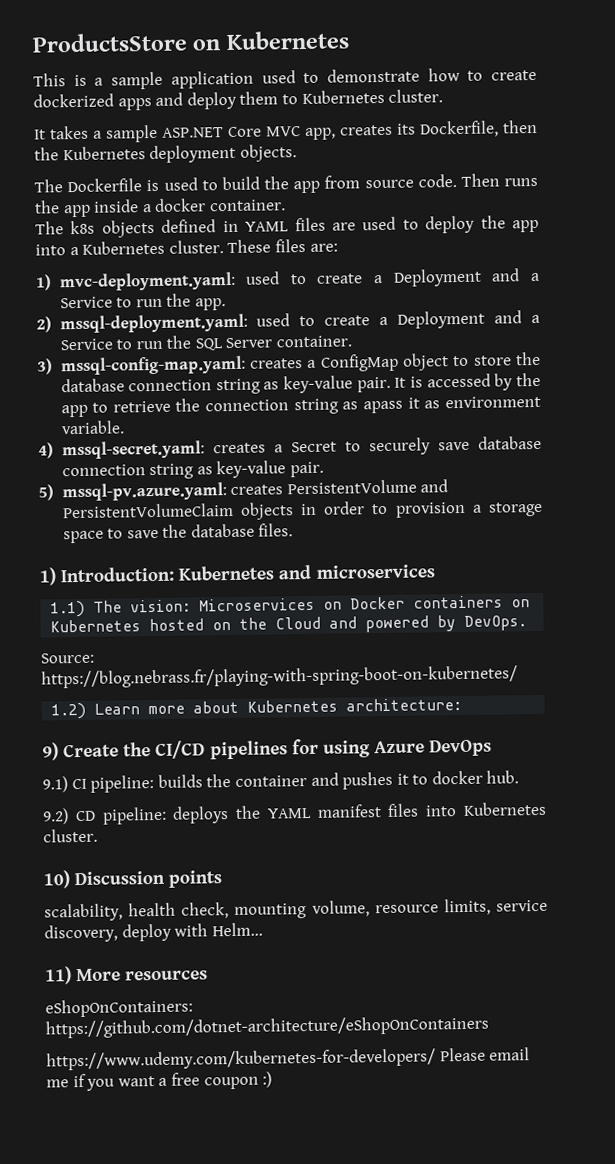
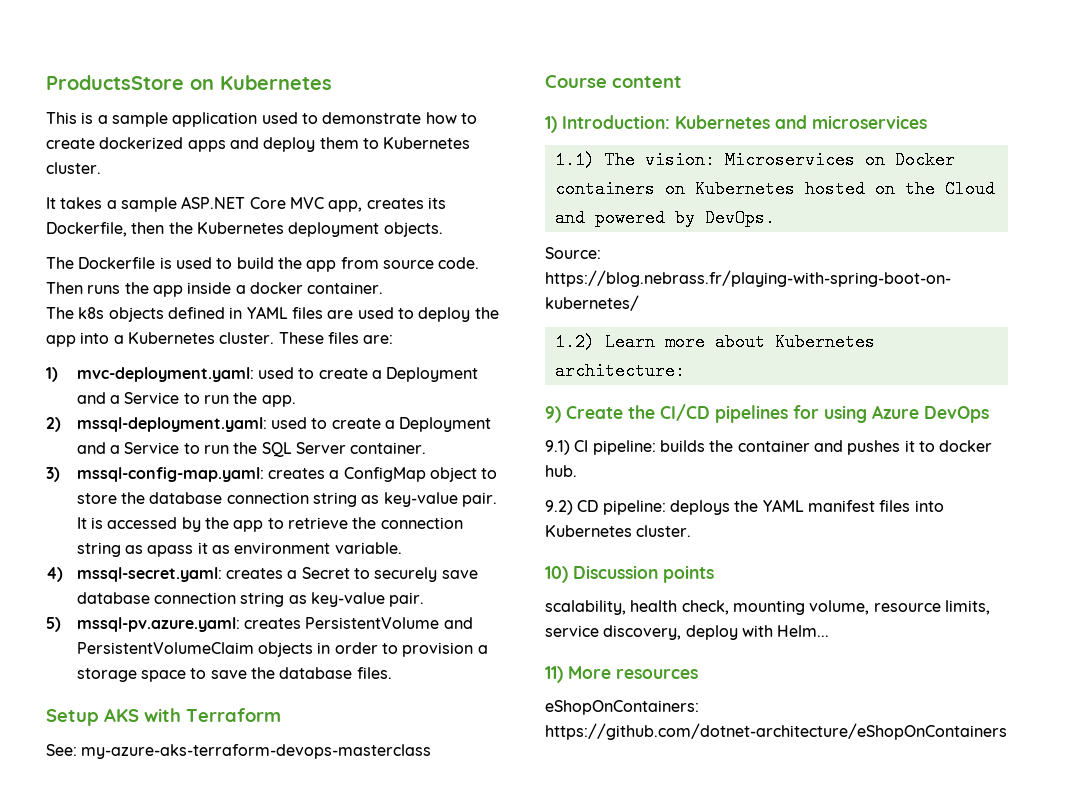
(294, 530) none -> [46,708,281,726] [46,744,432,759] [545,75,682,88] // Setup AKS with Terraform // See: my-azure-aks-terraform-devops-masterclass // Course content
[46,1047,531,1071] [46,1071,273,1091] // https://www.udemy.com/kubernetes-for-developers/ Please email me if you want a free coupon :) -> (1007, 731) none

